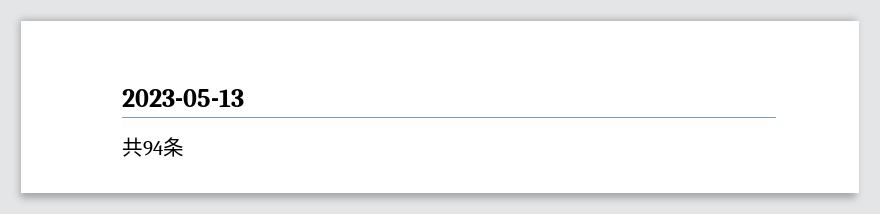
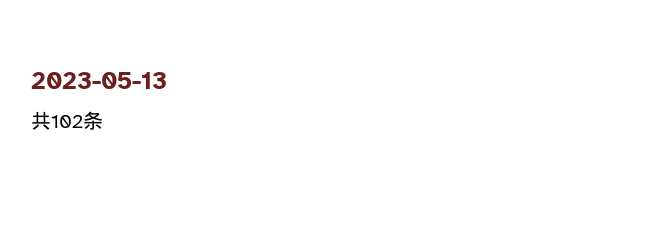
[143,141,164,156] 94 -> [51,115,83,128] 102

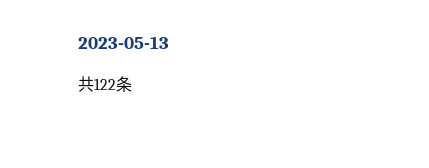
[51,115,83,128] 102 -> [94,78,116,90] 122

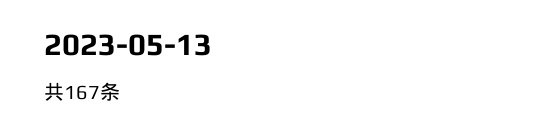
[94,78,116,90] 122 -> [64,85,100,100] 167

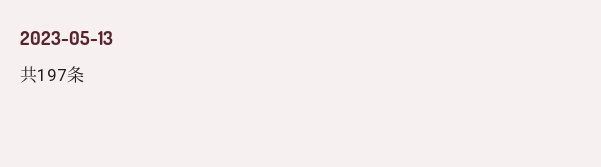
[64,85,100,100] 167 -> [37,69,67,81] 197

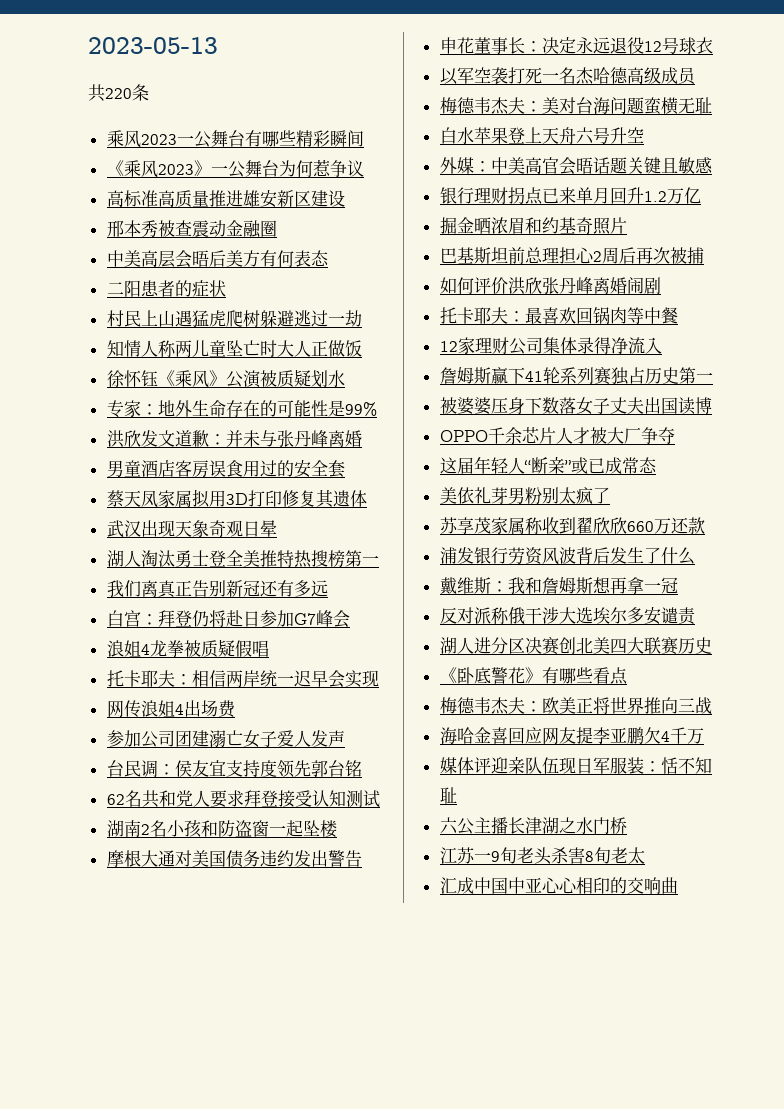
[37,69,67,81] 197 -> [105,88,132,99] 220
(84, 74) none -> [106,130,364,148] [106,159,364,178] [106,190,345,208] [106,220,277,238] [106,250,329,268] [106,280,226,297] [106,310,362,327] [106,340,362,357] [106,369,345,388] [106,400,377,418] [106,430,362,448] [106,460,345,478] [106,489,367,508] [106,520,277,538] [106,550,379,568] [106,580,328,598] [106,610,350,628] [106,639,269,658] [106,670,379,688] [106,700,236,718] [106,730,345,748] [106,760,362,778] [106,790,380,808] [106,820,337,838] [106,850,362,868] [439,37,713,54] [439,67,697,85] [439,97,712,115] [439,127,644,144] [439,157,713,175] [439,187,701,205] [439,217,627,235] [439,247,704,264] [439,277,661,295] [439,307,678,324] [439,337,662,355] [439,366,713,385] [439,397,712,415] [439,427,675,444] [439,456,657,474] [439,487,610,505] [439,517,705,535] [439,547,695,565] [439,576,678,594] [439,607,696,625] [439,637,712,655] [439,667,628,685] [439,697,712,715] [439,727,704,745] [439,756,712,774] [439,787,457,804] [439,817,627,835] [439,847,645,865] [439,877,678,894] // 乘风2023一公舞台有哪些精彩瞬间 // 《乘风2023》一公舞台为何惹争议 // 高标准高质量推进雄安新区建设 // 邢本秀被查震动金融圈 // 中美高层会晤后美方有何表态 // 二阳患者的症状 // 村民上山遇猛虎爬树躲避逃过一劫 // 知情人称两儿童坠亡时大人正做饭 // 徐怀钰《乘风》公演被质疑划水 // 专家：地外生命存在的可能性是99% // 洪欣发文道歉：并未与张丹峰离婚 // 男童酒店客房误食用过的安全套 // 蔡天凤家属拟用3D打印修复其遗体 // 武汉出现天象奇观日晕 // 湖人淘汰勇士登全美推特热搜榜第一 // 我们离真正告别新冠还有多远 // 白宫：拜登仍将赴日参加G7峰会 // 浪姐4龙拳被质疑假唱 // 托卡耶夫：相信两岸统一迟早会实现 // 网传浪姐4出场费 // 参加公司团建溺亡女子爱人发声 // 台民调：侯友宜支持度领先郭台铭 // 62名共和党人要求拜登接受认知测试 // 湖南2名小孩和防盗窗一起坠楼 // 摩根大通对美国债务违约发出警告 // 申花董事长：决定永远退役12号球衣 // 以军空袭打死一名杰哈德高级成员 // 梅德韦杰夫：美对台海问题蛮横无耻 // 白水苹果登上天舟六号升空 // 外媒：中美高官会晤话题关键且敏感 // 银行理财拐点已来单月回升1.2万亿 // 掘金晒浓眉和约基奇照片 // 巴基斯坦前总理担心2周后再次被捕 // 如何评价洪欣张丹峰离婚闹剧 // 托卡耶夫：最喜欢回锅肉等中餐 // 12家理财公司集体录得净流入 // 詹姆斯赢下41轮系列赛独占历史第一 // 被婆婆压身下数落女子丈夫出国读博 // OPPO千余芯片人才被大厂争夺 // 这届年轻人“断亲”或已成常态 // 美依礼芽男粉别太疯了 // 苏享茂家属称收到翟欣欣660万还款 // 浦发银行劳资风波背后发生了什么 // 戴维斯：我和詹姆斯想再拿一冠 // 反对派称俄干涉大选埃尔多安谴责 // 湖人进分区决赛创北美四大联赛历史 // 《卧底警花》有哪些看点 // 梅德韦杰夫：欧美正将世界推向三战 // 海哈金喜回应网友提李亚鹏欠4千万 // 媒体评迎亲队伍现日军服装：恬不知耻 // 六公主播长津湖之水门桥 // 江苏一9旬老头杀害8旬老太 // 汇成中国中亚心心相印的交响曲

